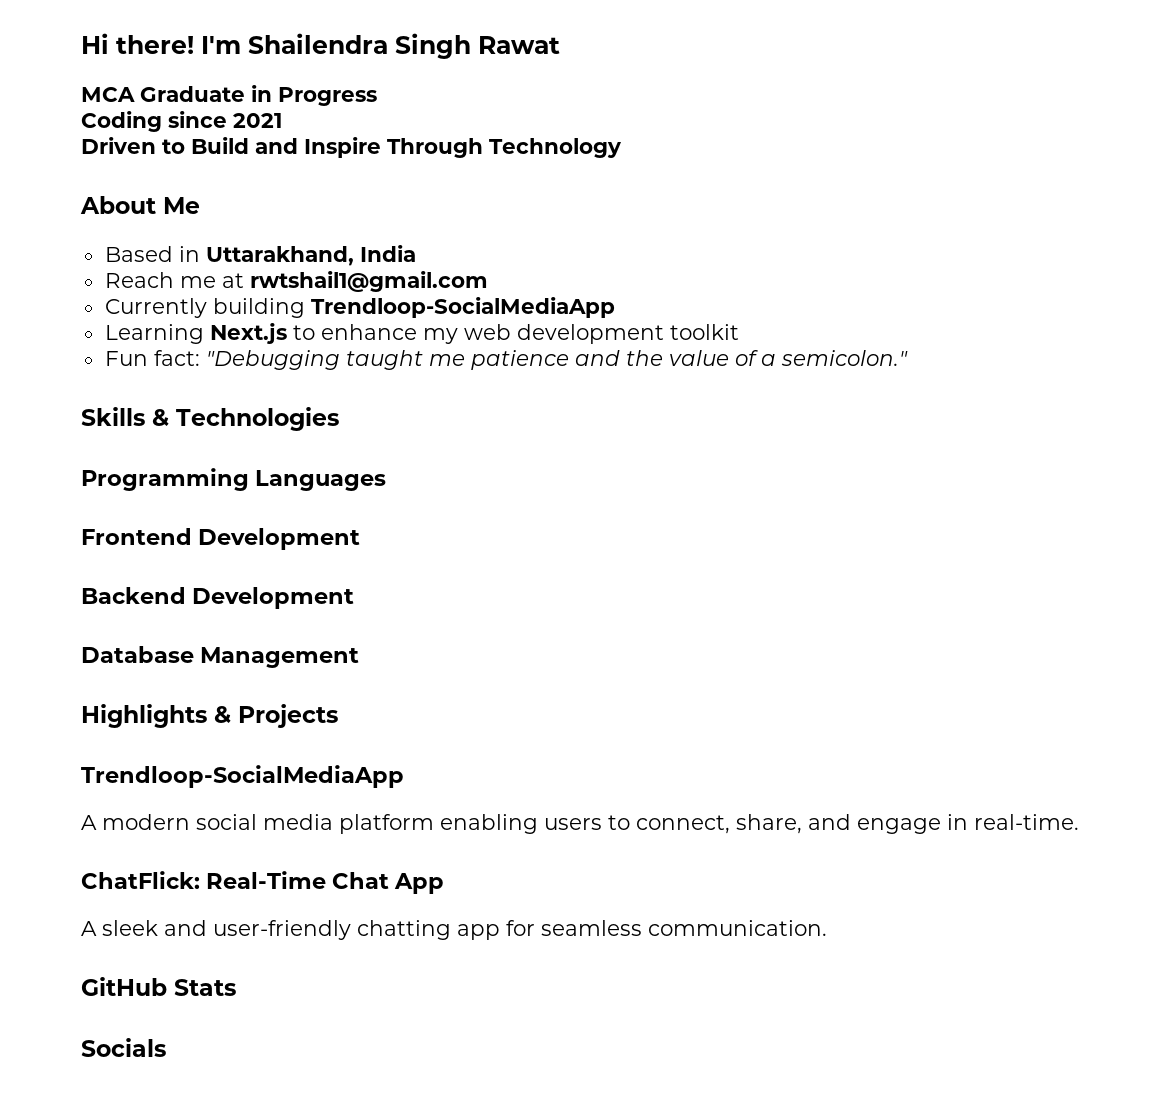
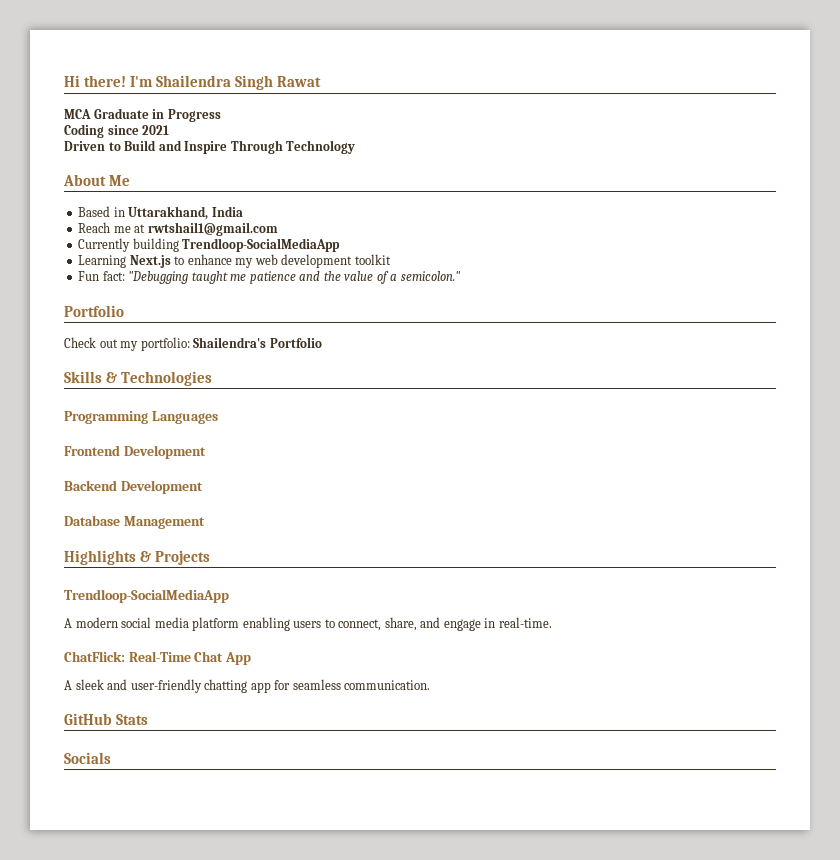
(908, 358) none -> [64,305,124,317] [64,337,322,351] // Portfolio // Check out my portfolio: Shailendra's Portfolio

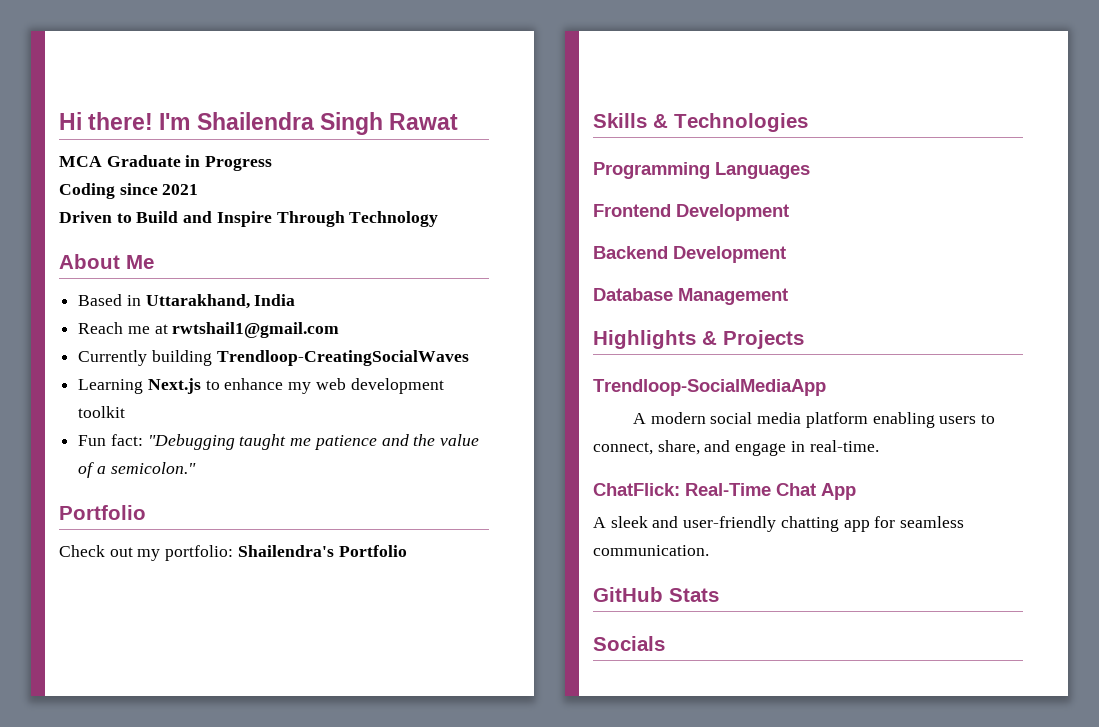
[182,238,341,252] Trendloop-SocialMediaApp -> [216,350,469,366] Trendloop-CreatingSocialWaves

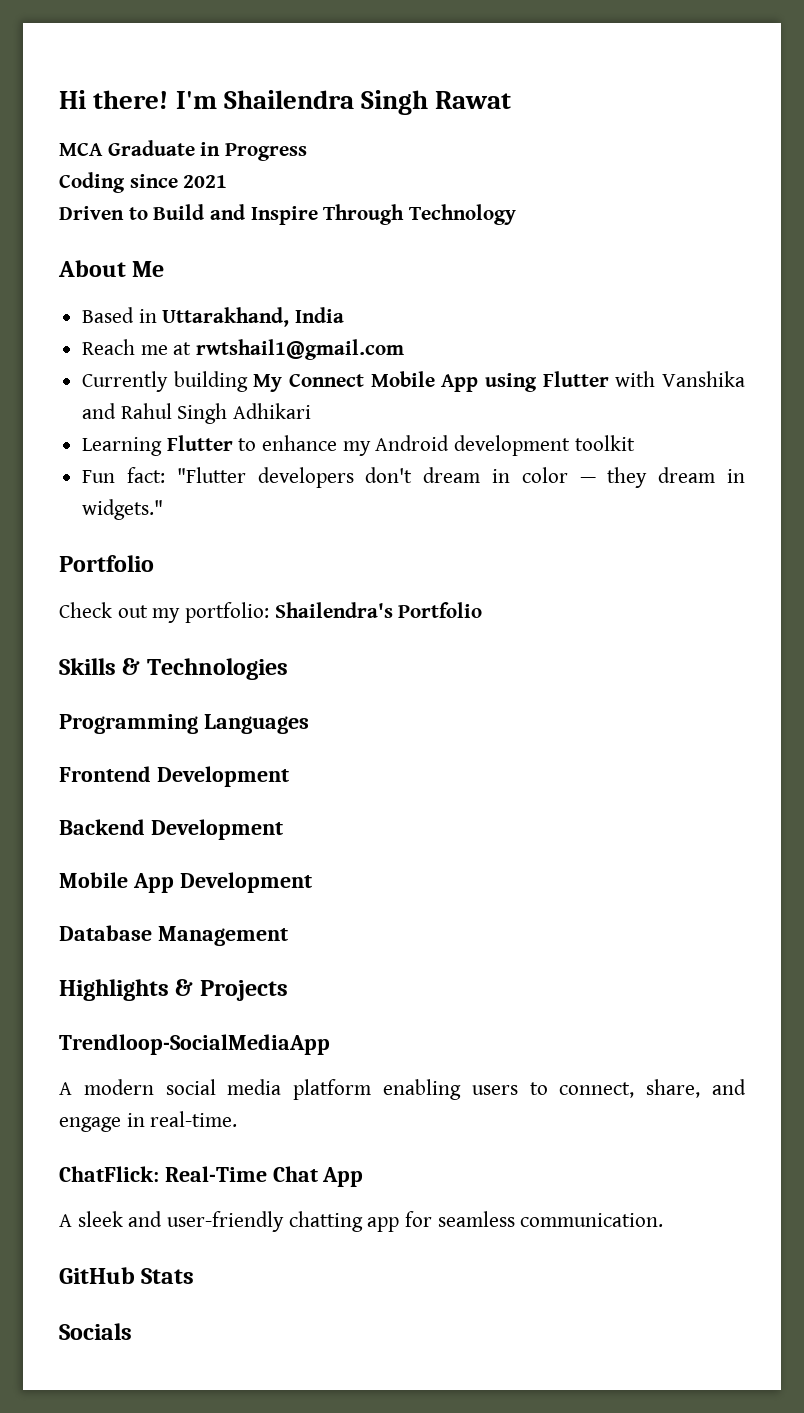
[216,350,469,366] Trendloop-CreatingSocialWaves -> [253,371,745,392] [82,403,312,424] My Connect Mobile App using Flutter with Vanshika and Rahul Singh Adhikari
[147,378,201,394] Next.js -> [166,435,233,451] Flutter
[315,378,346,390] web -> [375,435,450,451] Android
[147,434,480,450] [78,462,196,478] "Debugging taught me patience and the value of a semicolon." -> [176,467,745,488] [82,499,164,520] "Flutter developers don't dream in color — they dream in widgets."
(786, 254) none -> [59,872,312,893] // Mobile App Development

